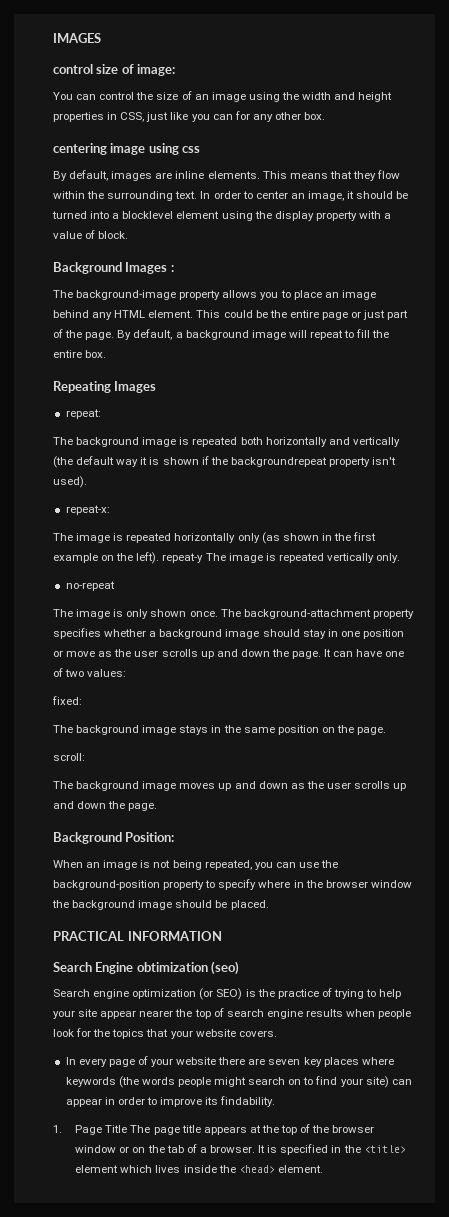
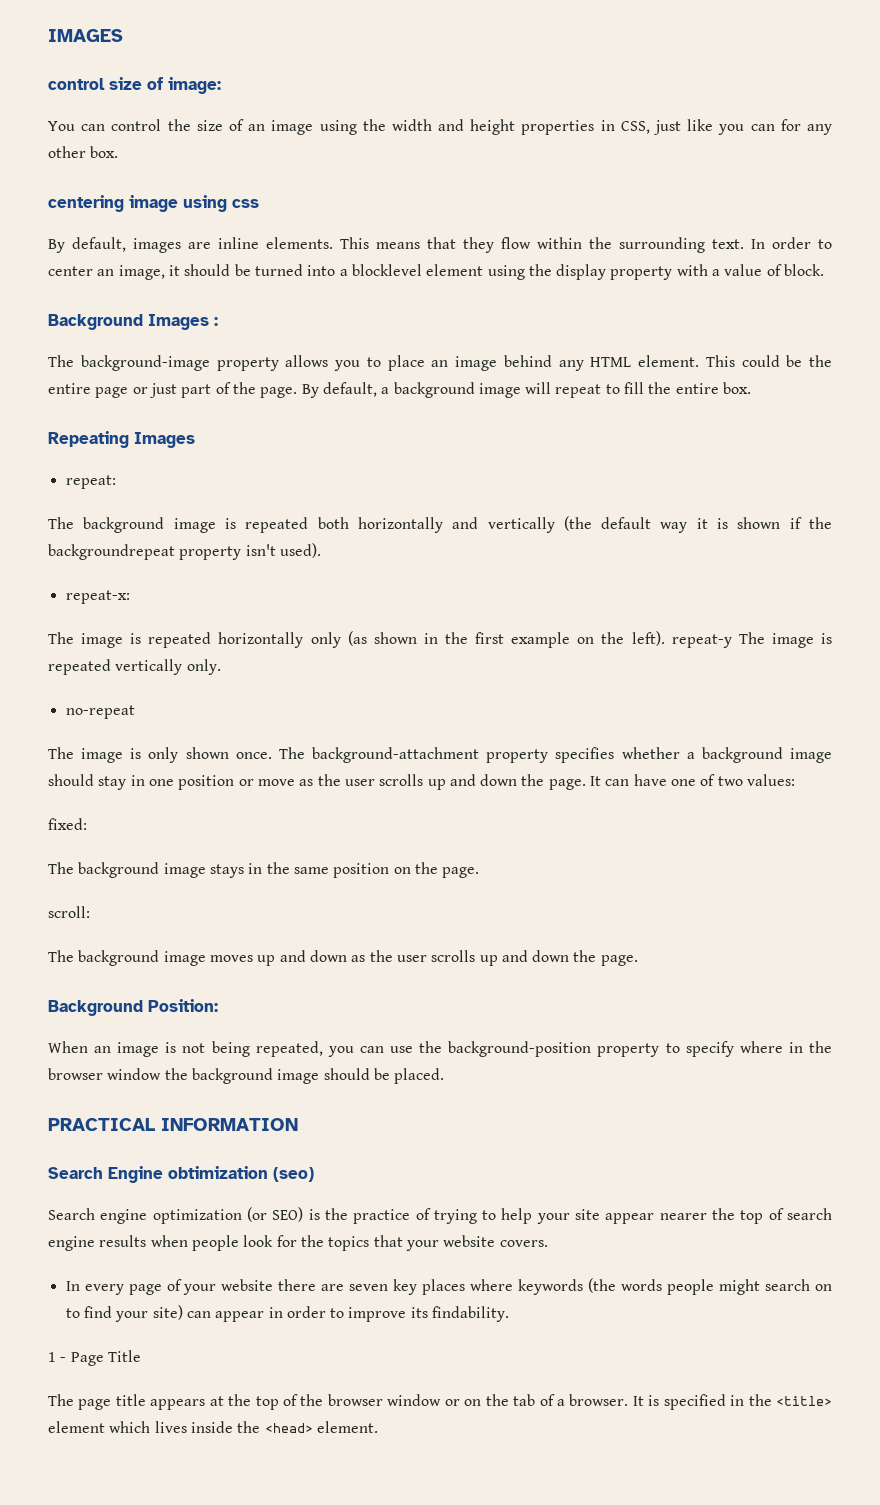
[53,1125,62,1133] 1. -> [48,1352,67,1362] 1 -
(128, 1129) none -> (141, 1356) //

